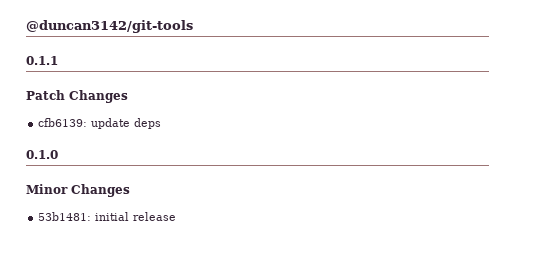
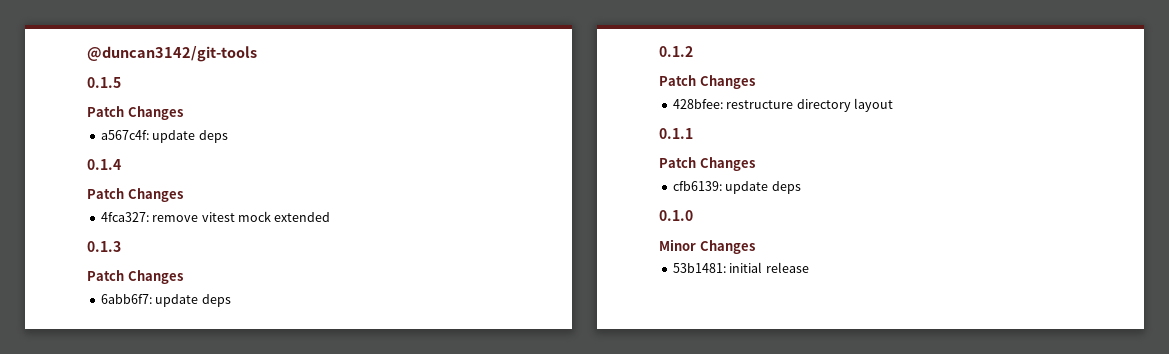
(193, 26) none -> [87,77,121,88] [87,106,183,120] [100,130,228,143] [87,159,121,170] [87,188,183,202] [100,211,331,222] [87,241,121,252] [87,270,183,284] [100,294,231,307] [659,46,693,57] [659,75,755,89] [672,98,893,112] // 0.1.5 // Patch Changes // a567c4f: update deps // 0.1.4 // Patch Changes // 4fca327: remove vitest mock extended // 0.1.3 // Patch Changes // 6abb6f7: update deps // 0.1.2 // Patch Changes // 428bfee: restructure directory layout

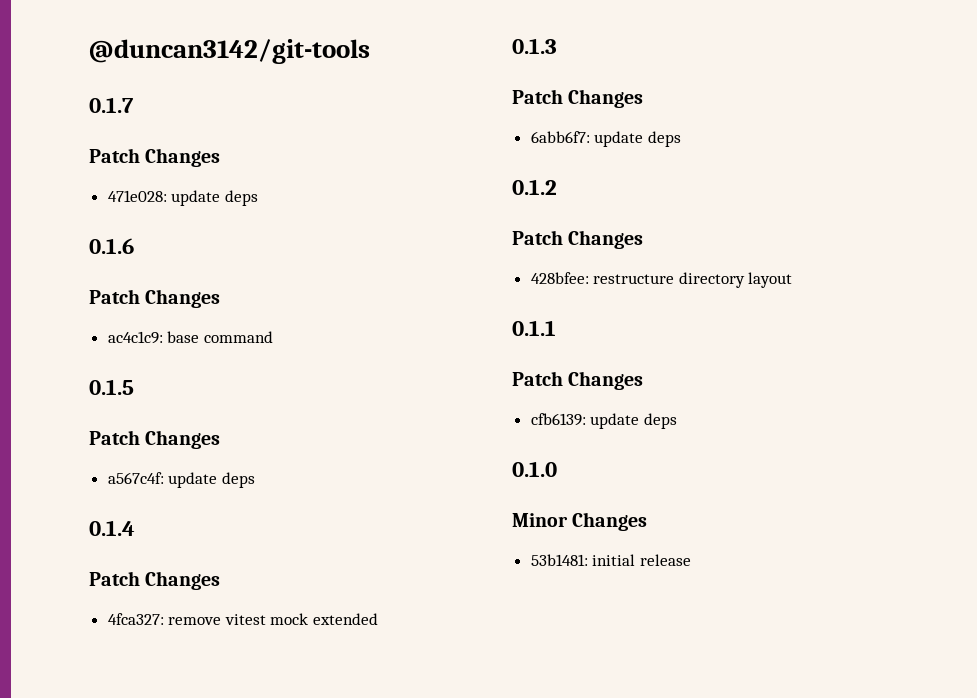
(257, 54) none -> [89,97,134,113] [89,148,221,167] [107,190,258,206] [89,238,134,254] [89,289,221,308] [107,331,273,344] // 0.1.7 // Patch Changes // 471e028: update deps // 0.1.6 // Patch Changes // ac4c1c9: base command

